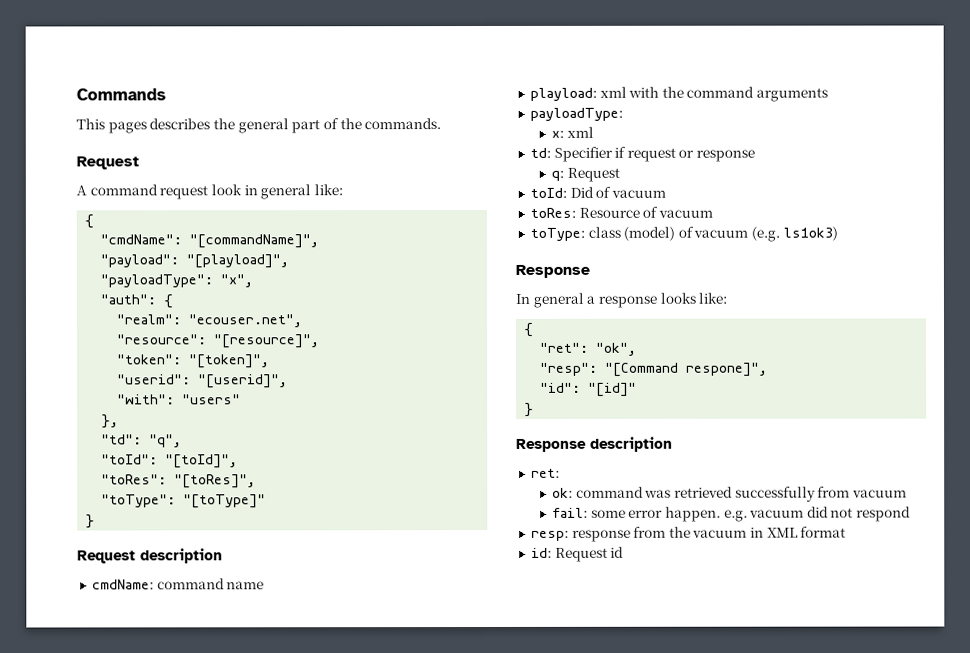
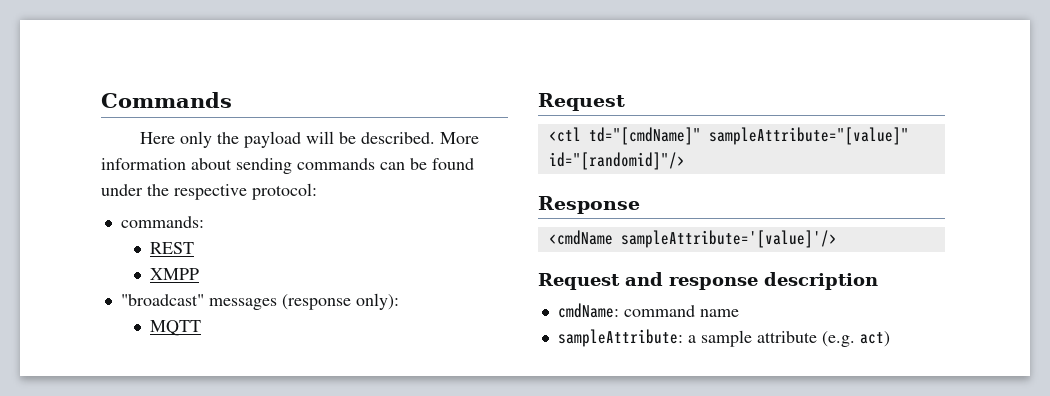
[76,118,442,134] [76,156,139,170] [76,184,343,200] [84,214,95,229] [100,234,320,249] [100,254,290,269] [100,274,254,288] [100,294,174,309] [116,314,304,328] [117,334,321,349] [117,354,271,369] [117,374,289,389] [117,394,242,405] [101,414,120,429] [101,434,183,448] [101,454,239,469] [101,474,257,489] [101,494,267,509] [85,514,96,529] [77,550,136,564] This pages describes the general part of the commands. // Request // A command request look in general like: // { // "cmdName": "[commandName]", // "payload": "[playload]", // "payloadType": "x", // "auth": { // "realm": "ecouser.net", // "resource": "[resource]", // "token": "[token]", // "userid": "[userid]", // "with": "users" // }, // "td": "q", // "toId": "[toId]", // "toRes": "[toRes]", // "toType": "[toType]" // } // Request -> [139,131,479,148] [101,158,474,174] [101,183,317,200] [120,216,204,228] [150,242,195,254] [150,268,200,280] [120,293,399,310] [150,320,202,336] [538,93,625,111] [548,127,909,145] [548,152,685,170] [538,196,640,214] [548,230,837,248] [538,272,758,290] Here only the payload will be described. More information about sending commands can be found under the respective protocol: // commands: // REST // XMPP // "broadcast" messages (response only): // MQTT // Request // <ctl td="[cmdName]" sampleAttribute="[value]" id="[randomid]"/> // Response // <cmdName sampleAttribute='[value]'/> // Request and response
[529,86,829,102] [529,107,623,121] [550,126,594,138] [529,146,756,162] [550,167,620,182] [529,186,666,198] [529,206,713,218] [529,226,838,242] [515,264,590,278] [515,292,728,308] [523,322,535,337] [540,342,638,356] [540,362,769,377] [540,382,638,397] [524,402,535,417] [516,436,673,452] [530,468,560,478] [551,486,907,502] [551,506,912,522] [530,526,847,542] [530,546,625,562] playload: xml with the command arguments // payloadType: // x: xml // td: Specifier if request or response // q: Request // toId: Did of vacuum // toRes: Resource of vacuum // toType: class (model) of vacuum (e.g. ls1ok3) // Response // In general a response looks like: // { // "ret": "ok", // "resp": "[Command respone]", // "id": "[id]" // } // Response description // ret: // ok: command was retrieved successfully from vacuum // fail: some error happen. e.g. vacuum did not respond // resp: response from the vacuum in XML format // id: Request id -> [557,329,890,347] sampleAttribute: a sample attribute (e.g. act)

